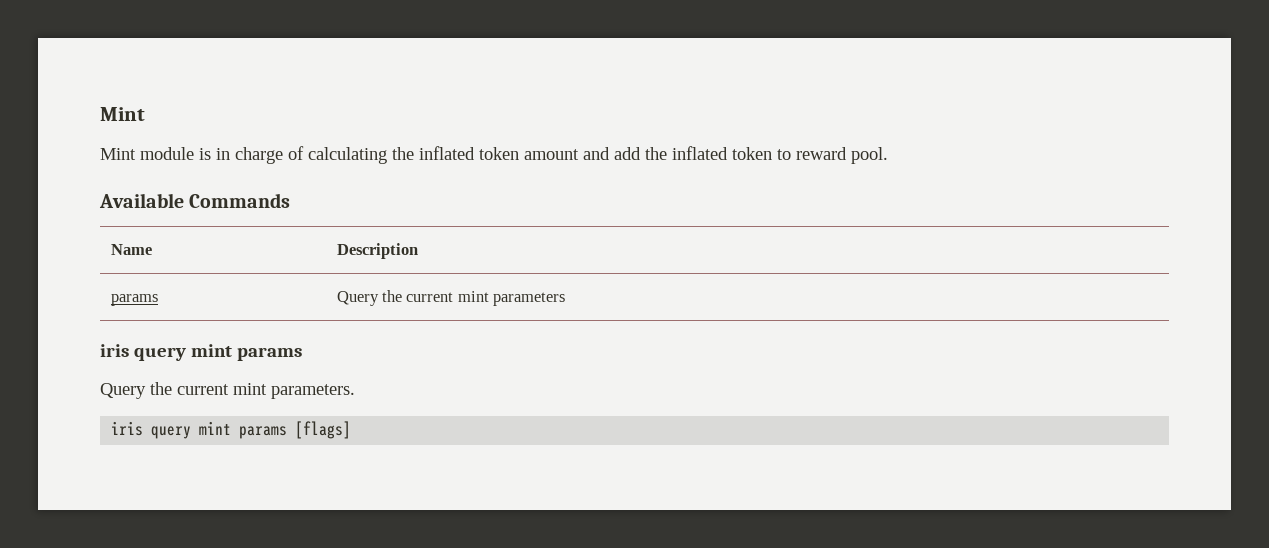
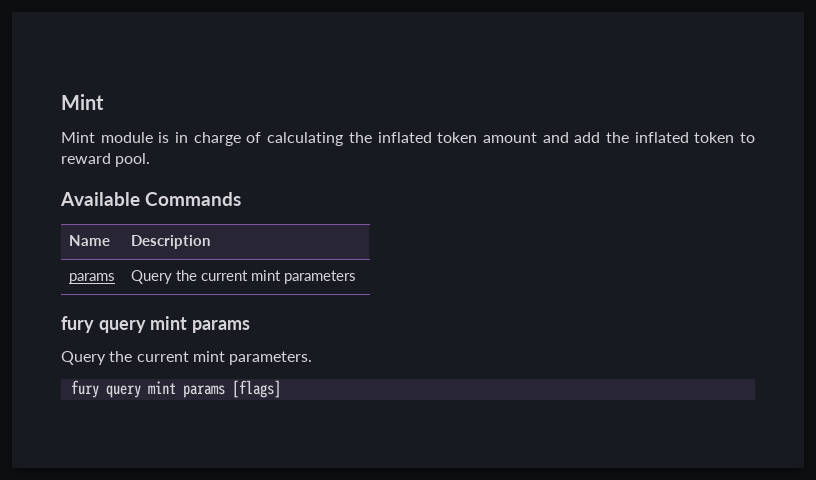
[100,344,129,357] iris -> [61,316,94,333] fury
[111,421,144,436] iris -> [70,380,99,398] fury

